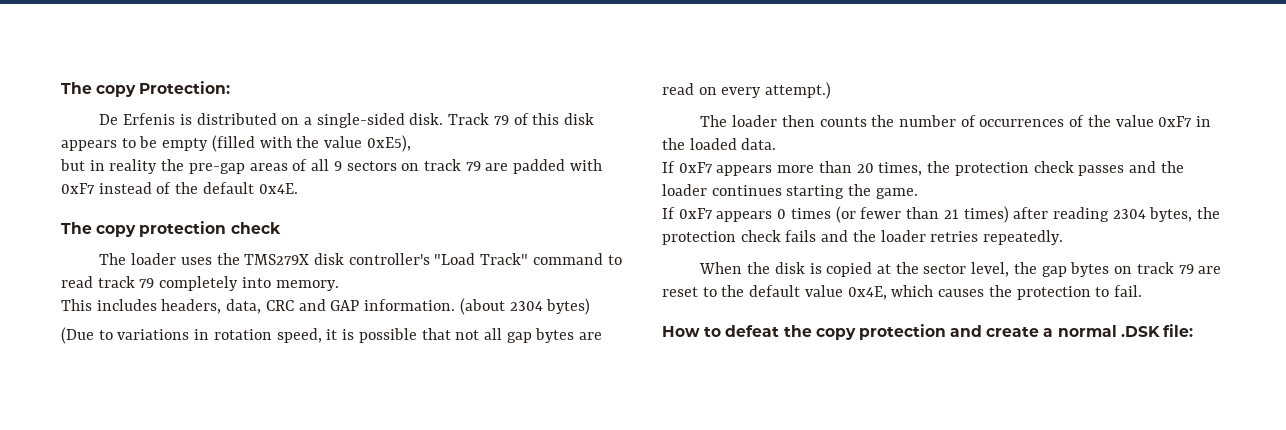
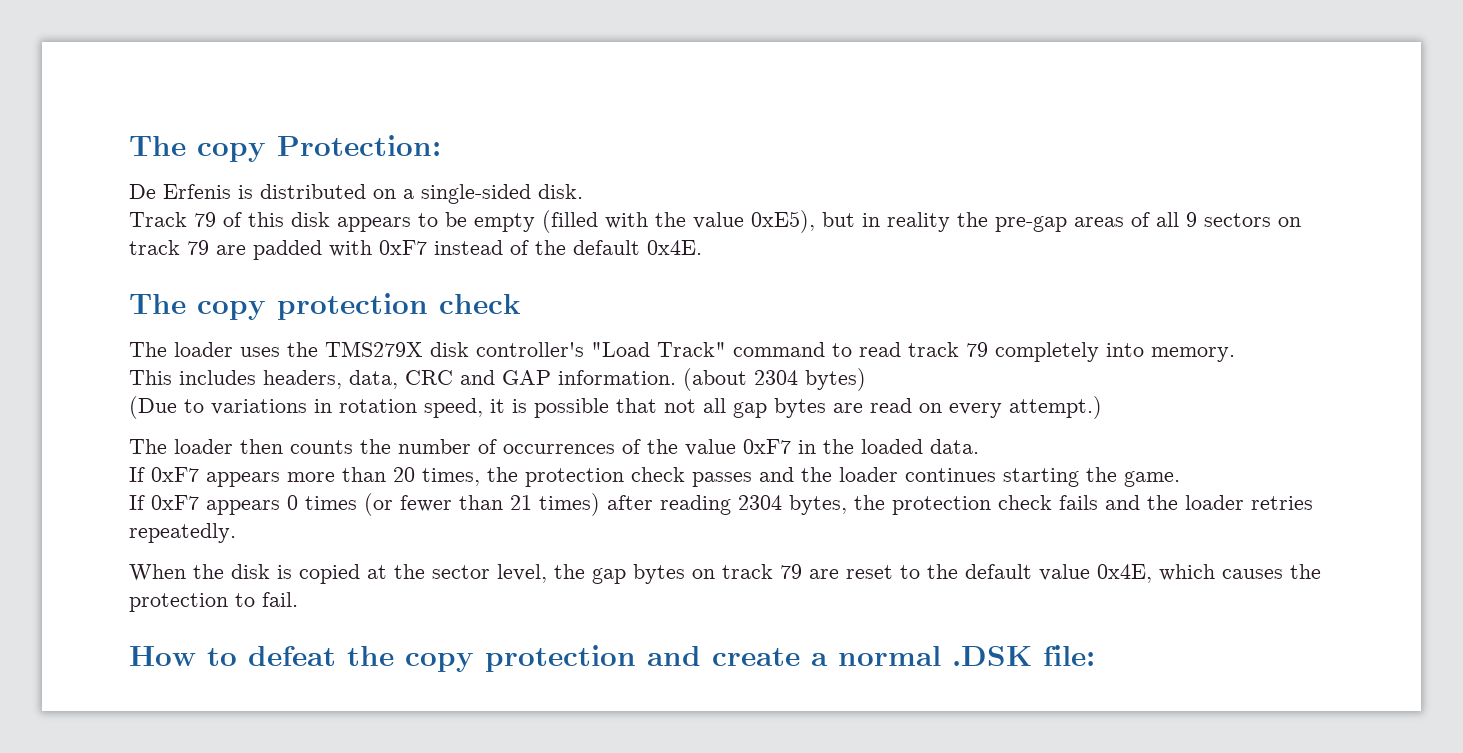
(444, 119) none -> (583, 191) //
(411, 143) // -> (815, 221) none

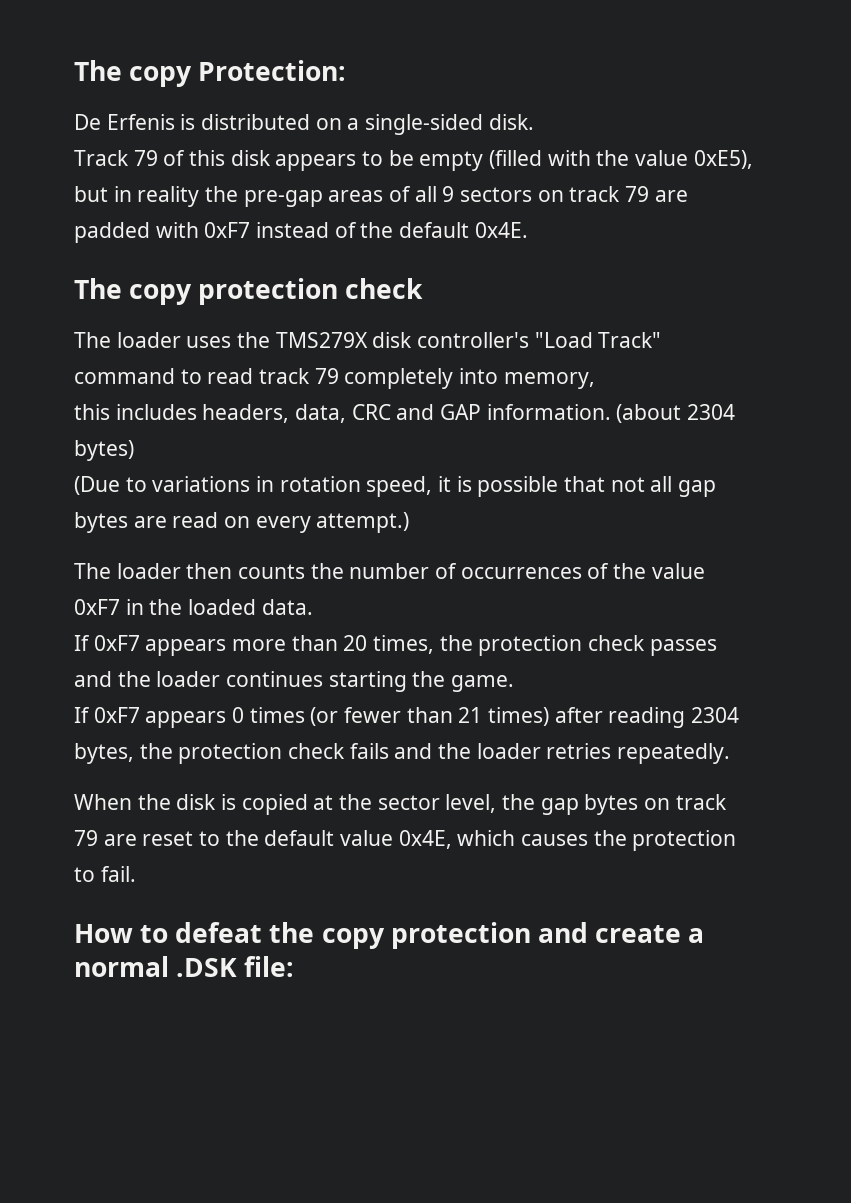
[1151,347,1235,362] [129,370,172,385] memory. // This -> [503,372,595,389] [74,404,110,420] memory, // this

